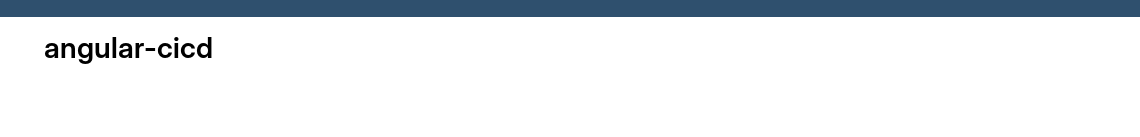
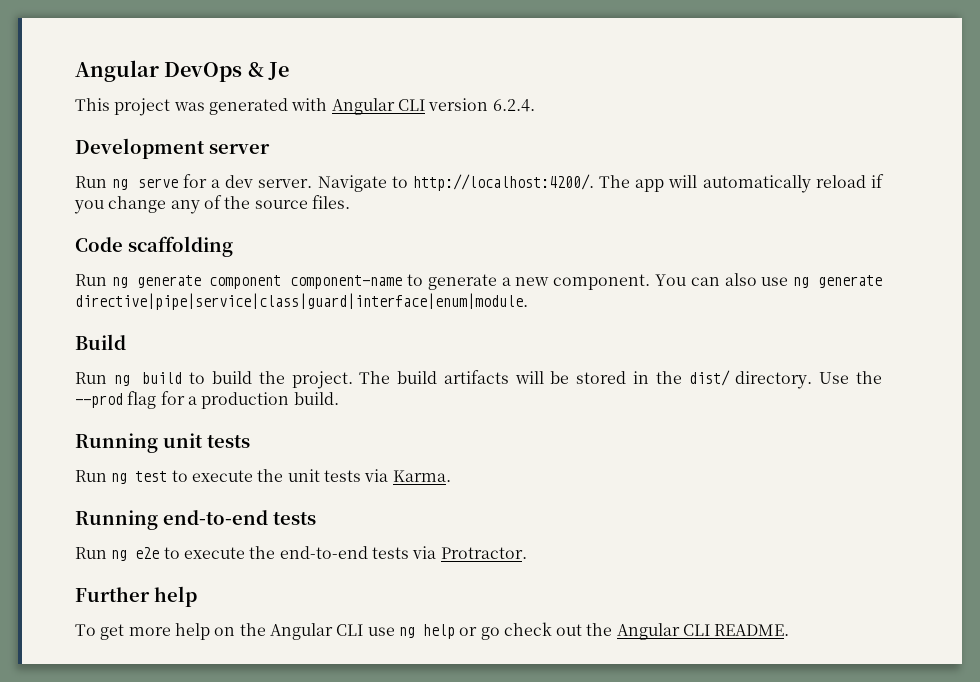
[44,37,213,64] angular-cicd -> [75,60,290,82] [75,98,535,116] [75,138,270,159] [75,174,885,193] [74,195,350,214] [75,236,233,257] [75,273,882,290] [75,293,528,310] [75,334,126,350] [75,370,883,389] [75,391,339,409] [75,433,250,453] [75,469,451,484] [75,510,316,530] [75,546,527,561] [75,586,197,607] [75,622,790,640] Angular DevOps & Je // This project was generated with Angular CLI version 6.2.4. // Development server // Run ng serve for a dev server. Navigate to http://localhost:4200/. The app will automatically reload if you change any of the source files. // Code scaffolding // Run ng generate component component-name to generate a new component. You can also use ng generate directive|pipe|service|class|guard|interface|enum|module. // Build // Run ng build to build the project. The build artifacts will be stored in the dist/ directory. Use the --prod flag for a production build. // Running unit tests // Run ng test to execute the unit tests via Karma. // Running end-to-end tests // Run ng e2e to execute the end-to-end tests via Protractor. // Further help // To get more help on the Angular CLI use ng help or go check out the Angular CLI README.

